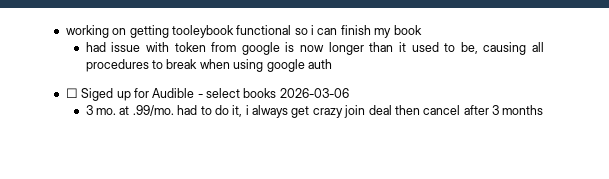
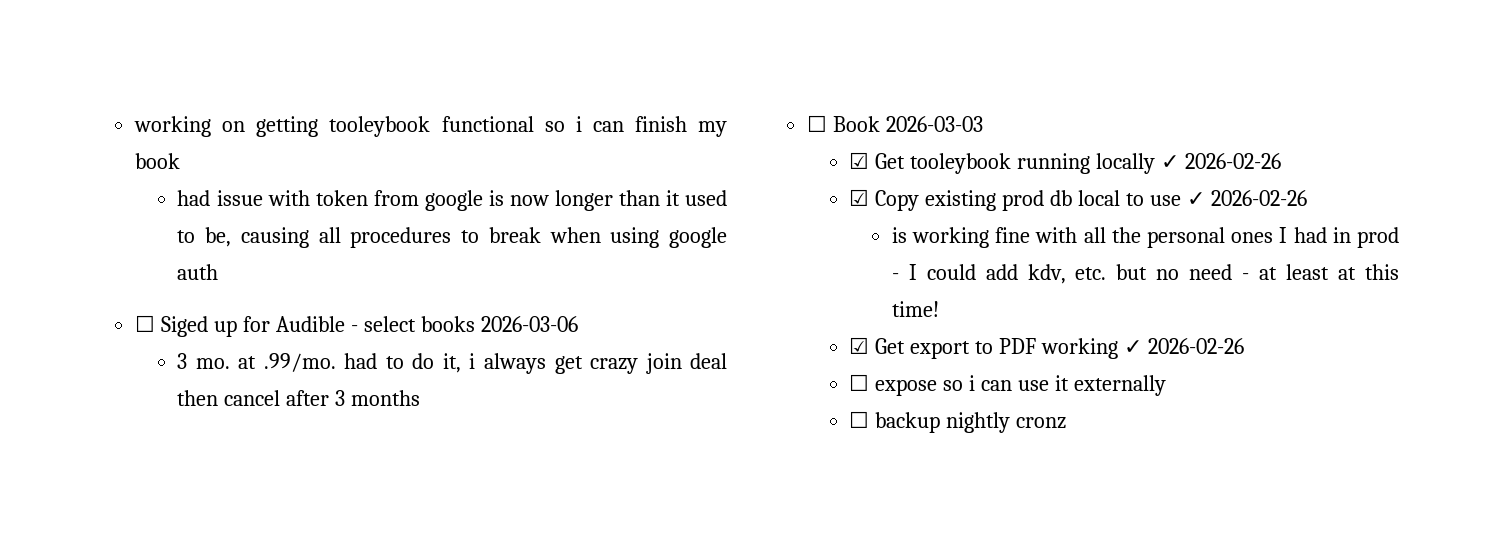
(544, 110) none -> [807,115,984,132] [849,152,1282,174] [849,189,1307,211] [891,227,1399,248] [891,264,1399,284] [891,301,939,317] [849,337,1245,359] [849,374,1167,396] [849,411,1067,433] // ☐ Book 2026-03-03 // ☑ Get tooleybook running locally ✓ 2026-02-26 // ☑ Copy existing prod db local to use ✓ 2026-02-26 // is working fine with all the personal ones I had in prod - I could add kdv, etc. but no need - at least at this time! // ☑ Get export to PDF working ✓ 2026-02-26 // ☐ expose so i can use it externally // ☐ backup nightly cronz

